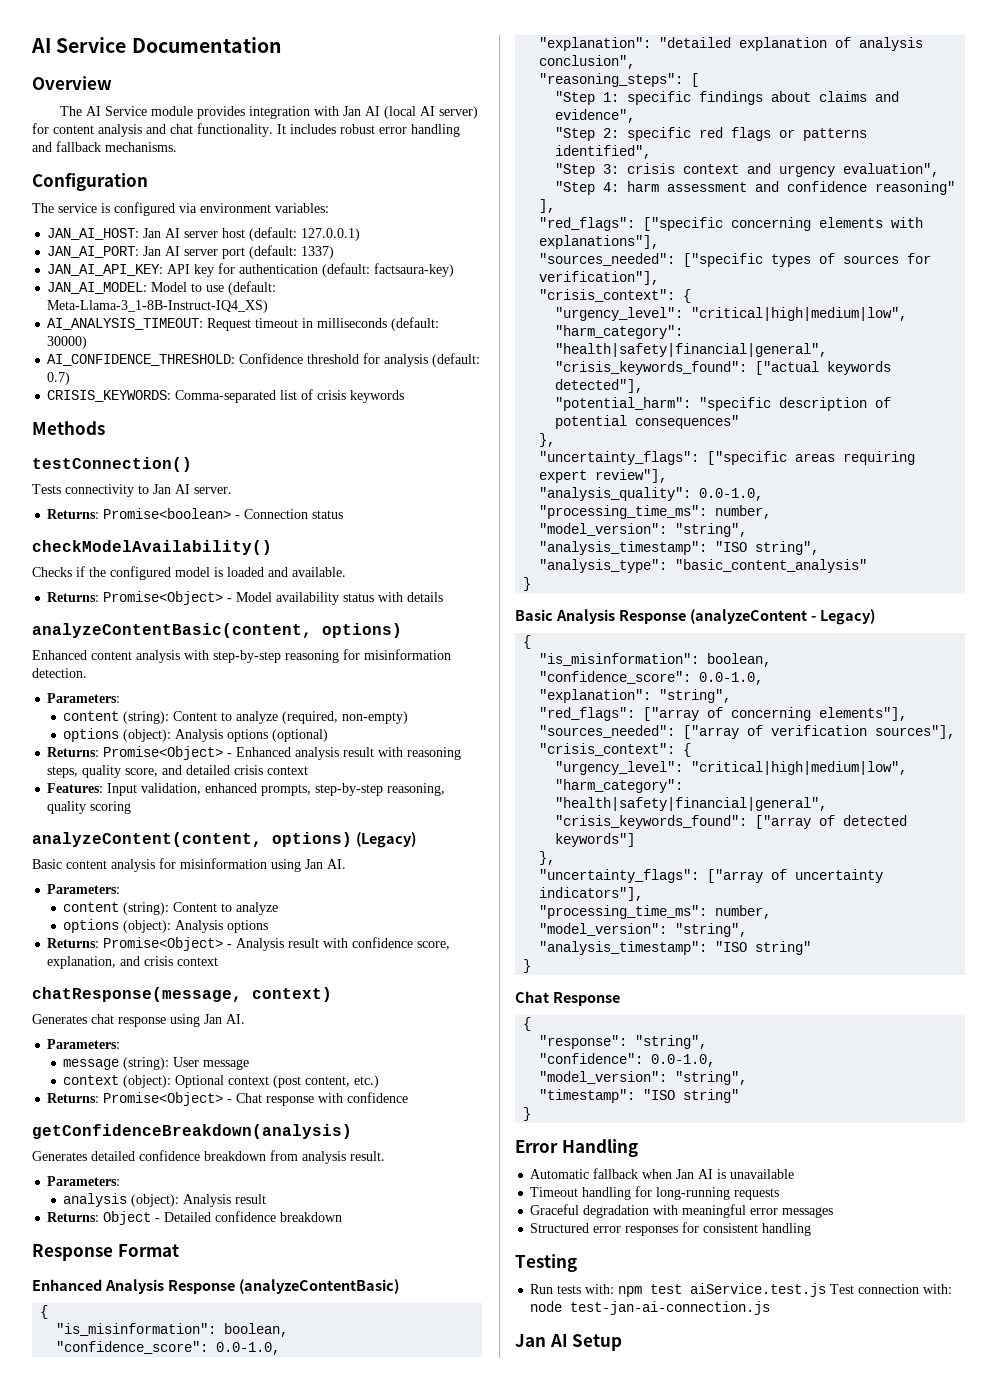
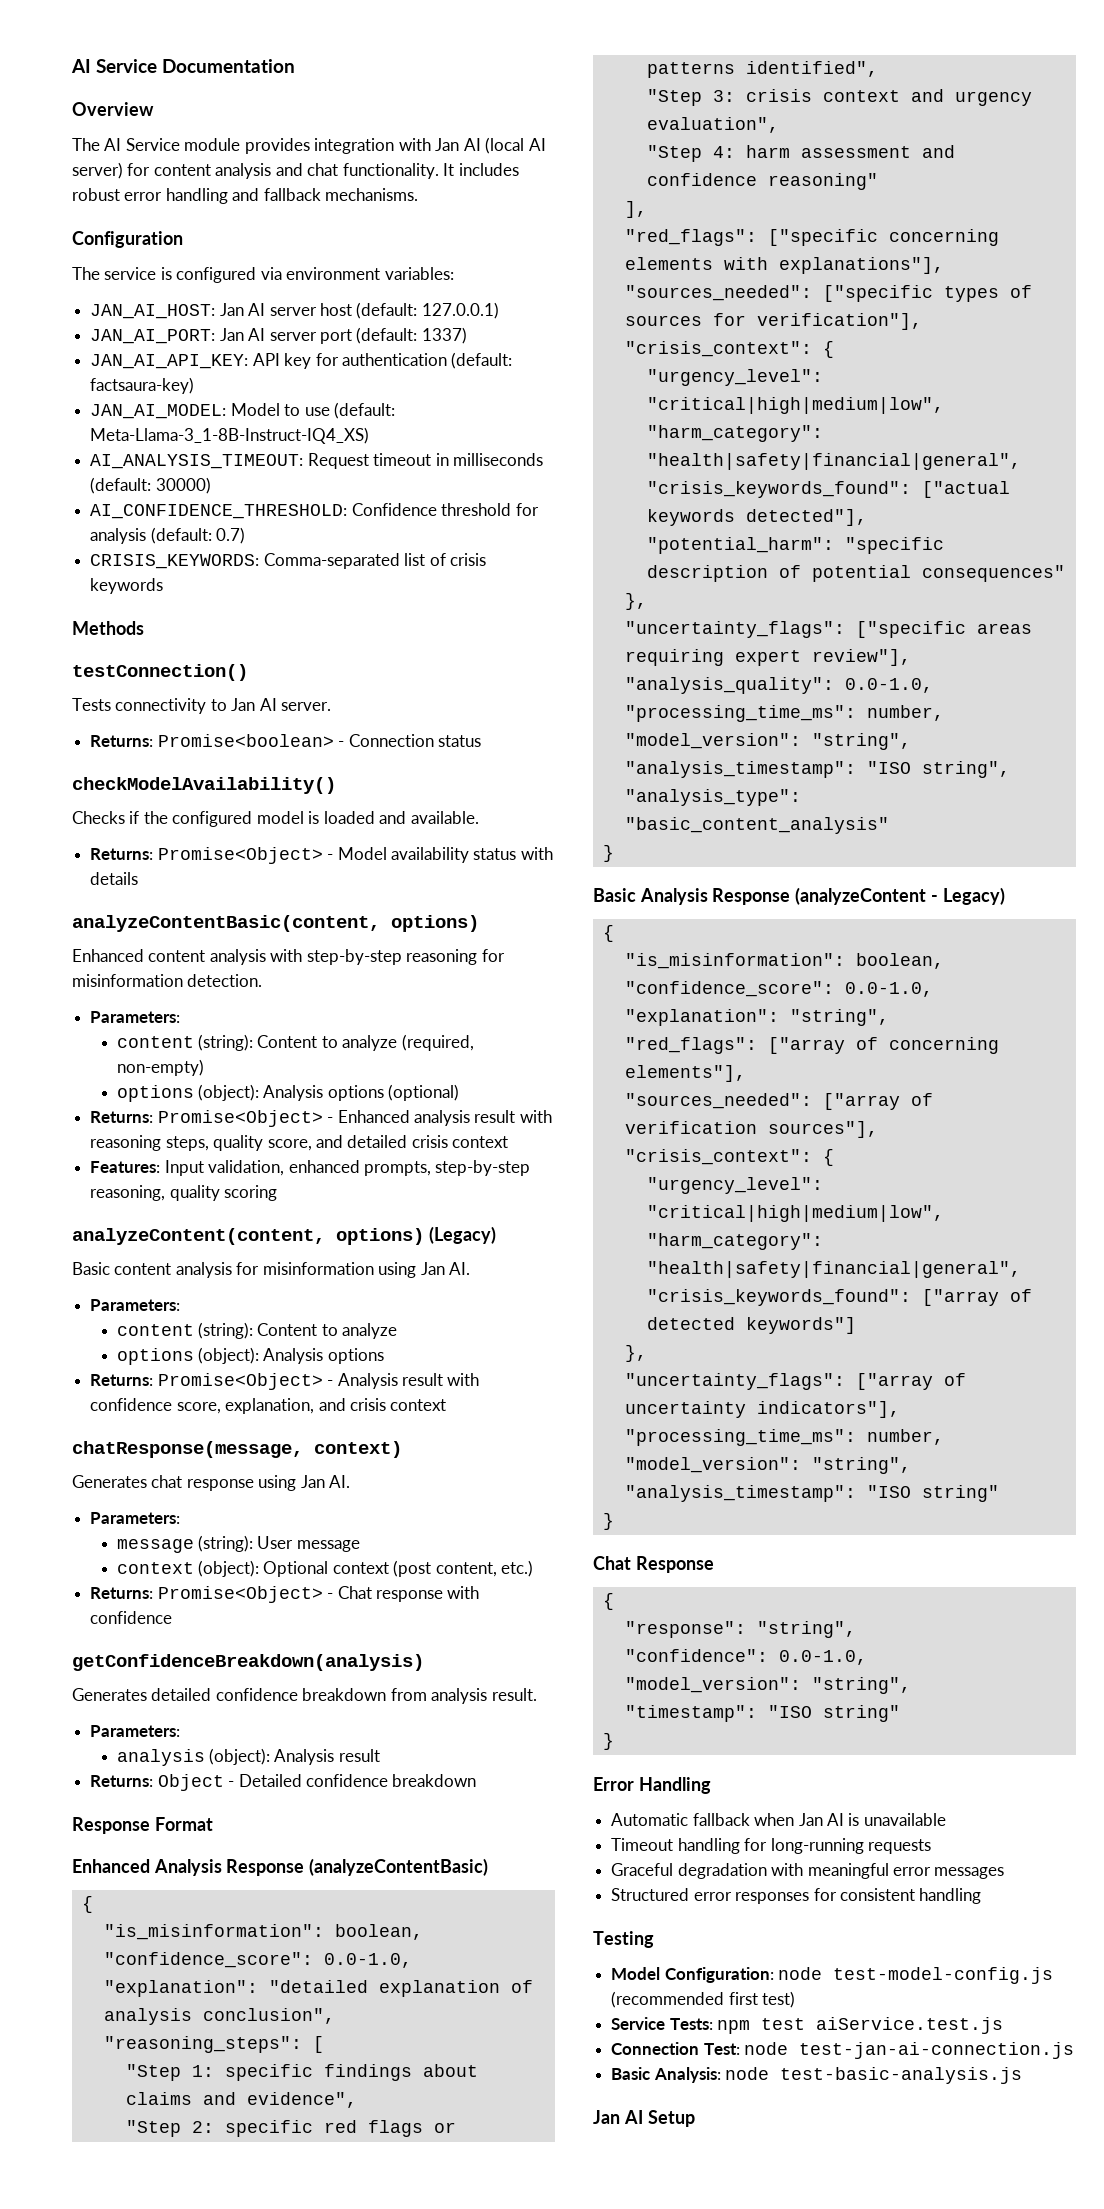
[530,1284,615,1294] Run tests with: -> [611,1967,1054,1984] [611,1991,796,2008] [611,2017,713,2030] Model Configuration: node test-model-config.js (recommended first test) // Service Tests:
[830,1284,953,1294] Test connection with: -> [611,2042,740,2055] // Connection Test:
(771, 1308) none -> [611,2067,1023,2084] // Basic Analysis: node test-basic-analysis.js

